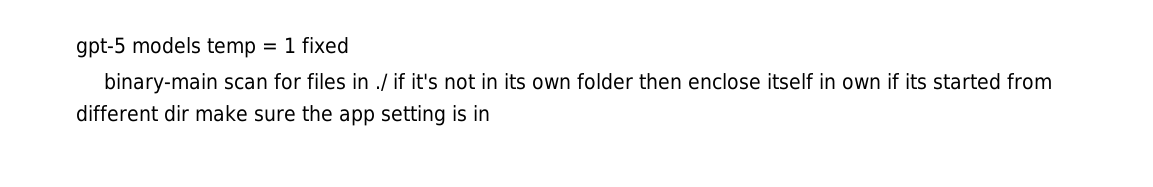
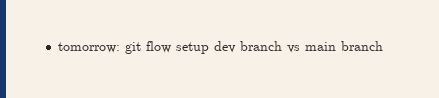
[76,37,349,58] [104,73,1053,94] [76,105,490,126] gpt-5 models temp = 1 fixed // binary-main scan for files in ./ if it's not in its own folder then enclose itself in own if its started from different dir make sure the app setting is in -> [58,41,384,54] tomorrow: git flow setup dev branch vs main branch

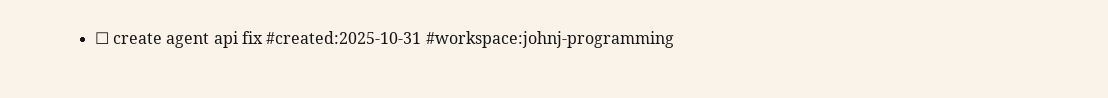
[58,41,384,54] tomorrow: git flow setup dev branch vs main branch -> [94,31,674,48] ☐ create agent api fix #created:2025-10-31 #workspace:johnj-programming

